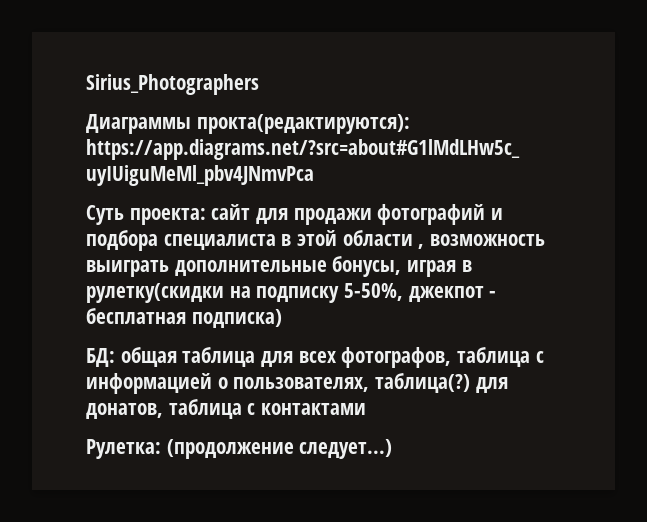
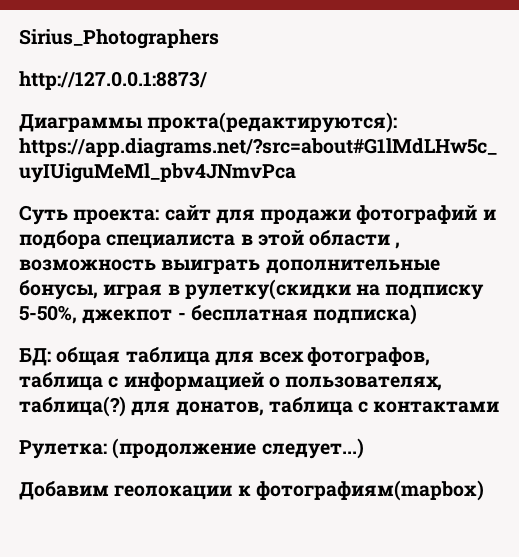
(259, 84) none -> [19,71,207,90] // http://127.0.0.1:8873/
(393, 449) none -> [19,480,484,501] // Добавим геолокации к фотографиям(mapbox)

